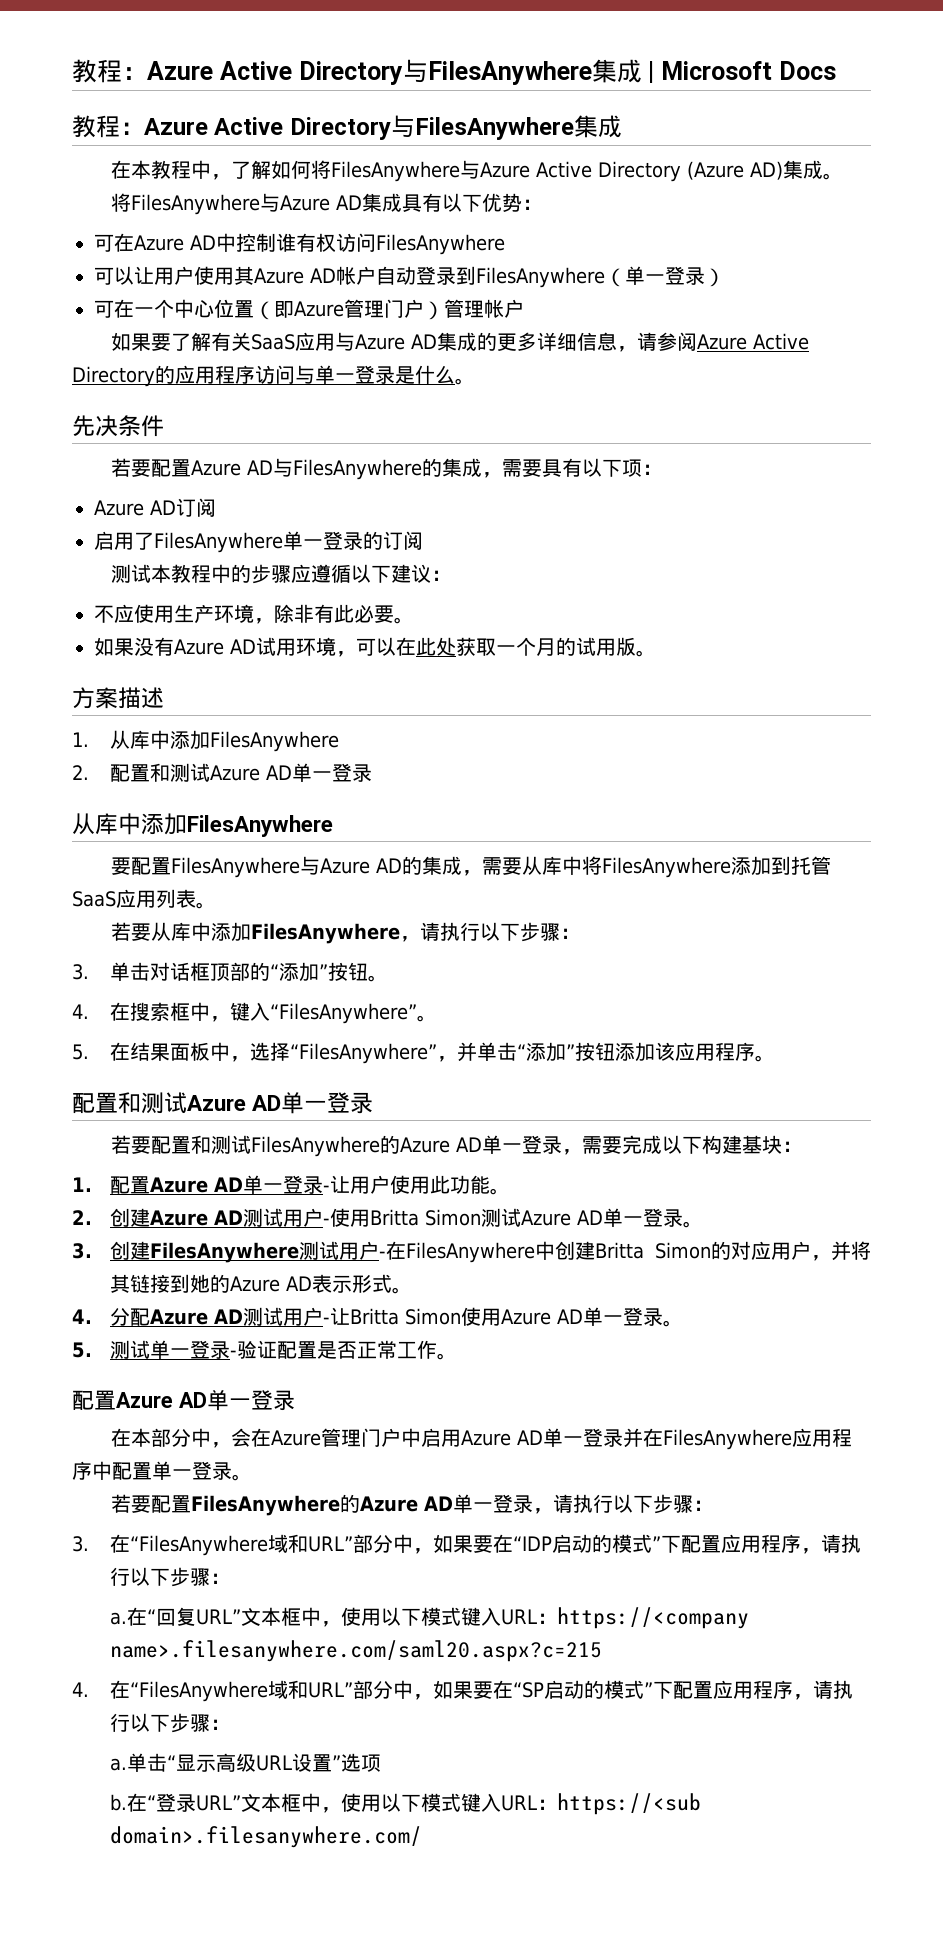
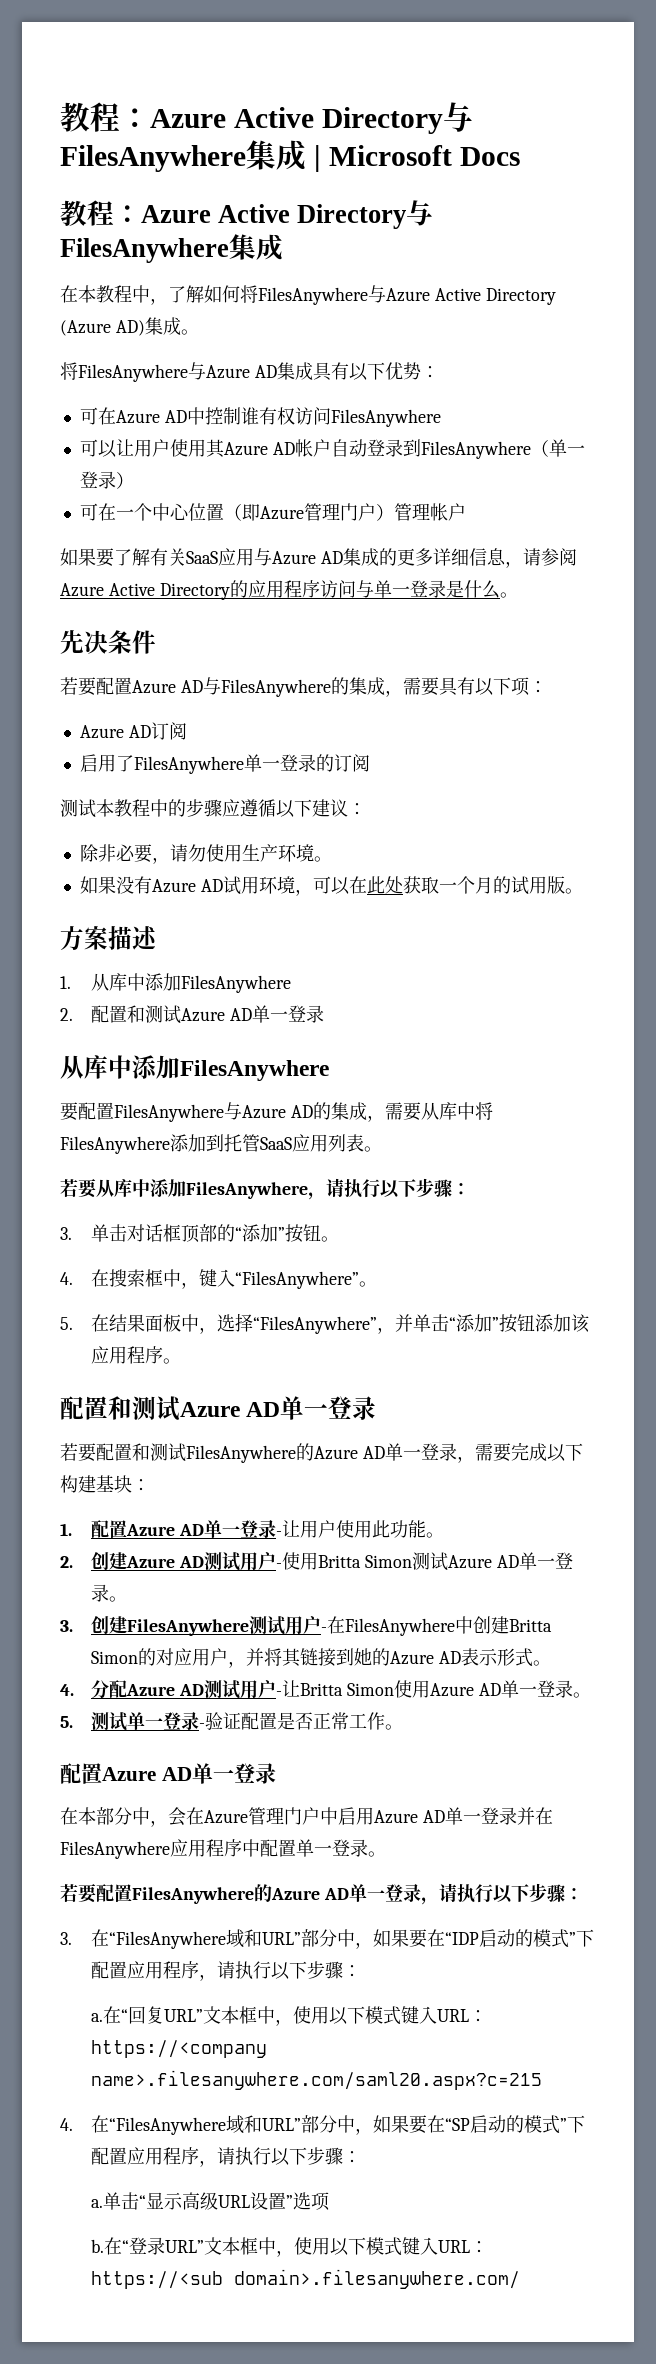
[94,604,394,624] 不应使用生产环境，除非有此必要 -> [79,844,314,864] 除非必要，请勿使用生产环境

